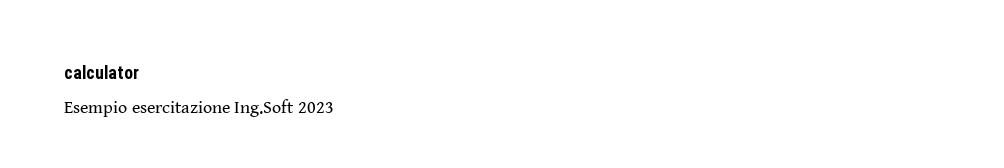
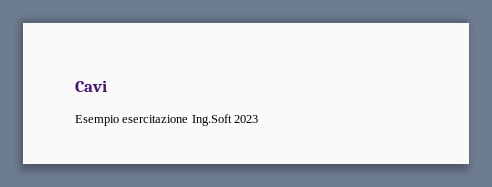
[64,65,139,79] calculator -> [75,80,107,92] Cavi

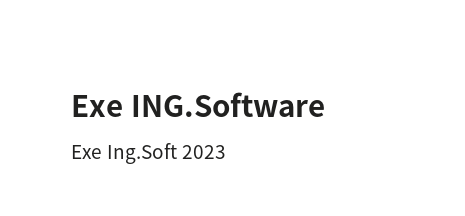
[75,80,107,92] [75,115,189,126] Cavi // Esempio esercitazione -> [71,92,325,117] [71,145,102,159] Exe ING.Software // Exe

